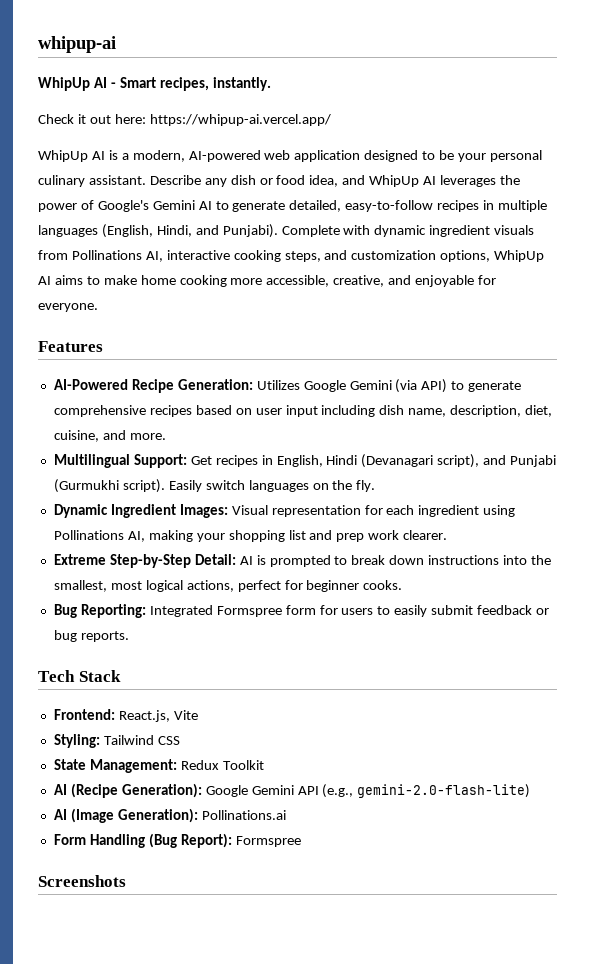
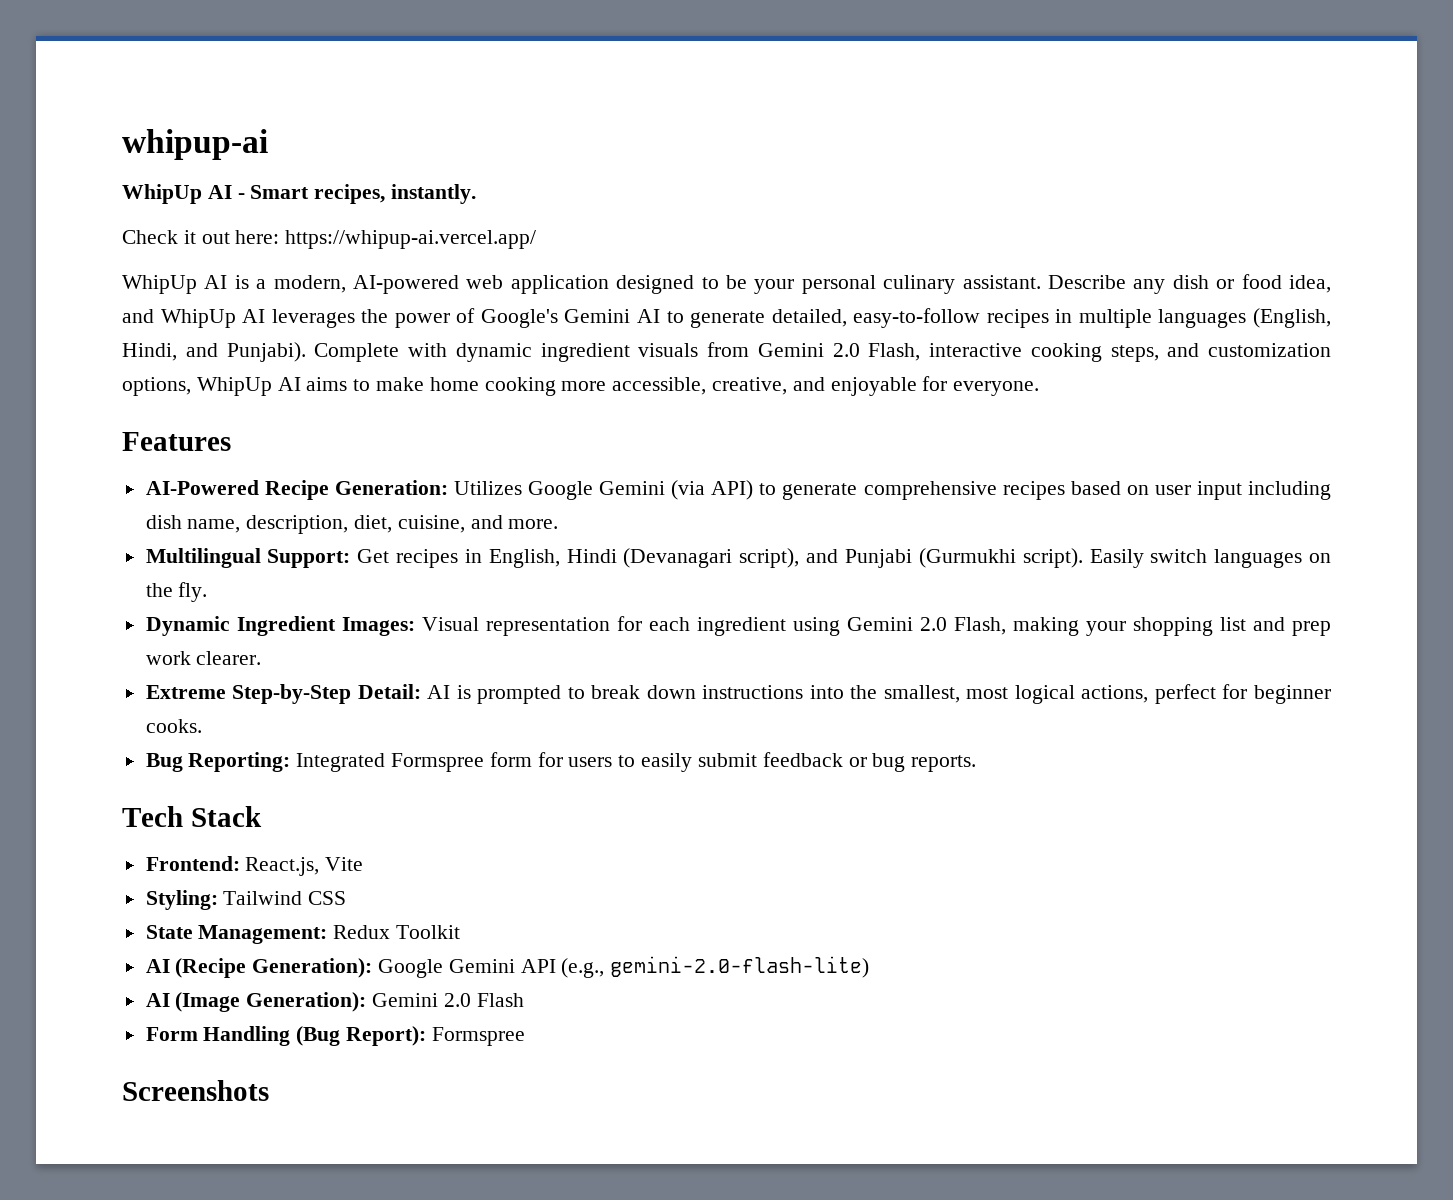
[71,250,163,262] Pollinations AI, -> [757,343,921,361] Gemini 2.0 Flash,
[53,530,145,542] Pollinations AI, -> [846,617,1006,635] Gemini 2.0 Flash,
[201,810,286,820] Pollinations.ai -> [372,993,524,1007] Gemini 2.0 Flash

